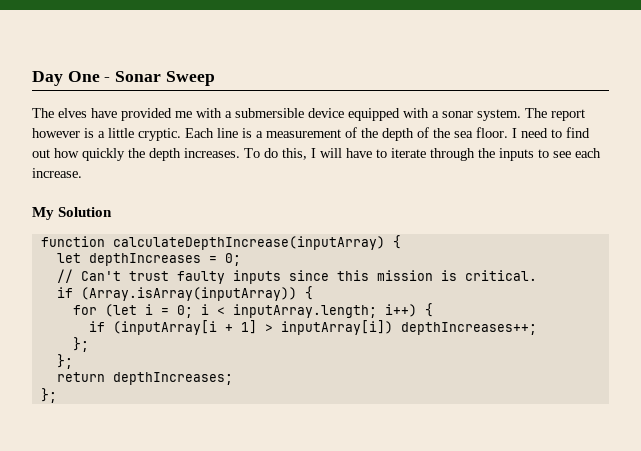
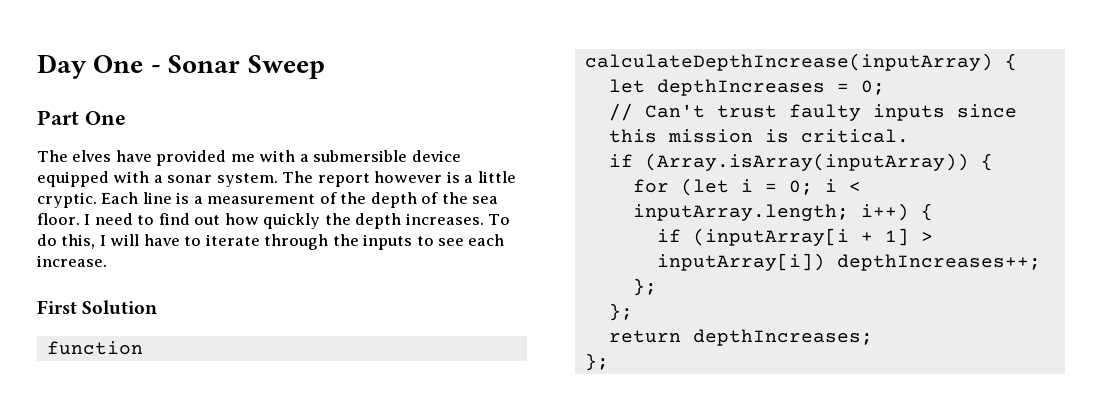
(215, 78) none -> [37,110,126,125] // Part One
[32,207,54,220] My -> [37,300,77,314] First

